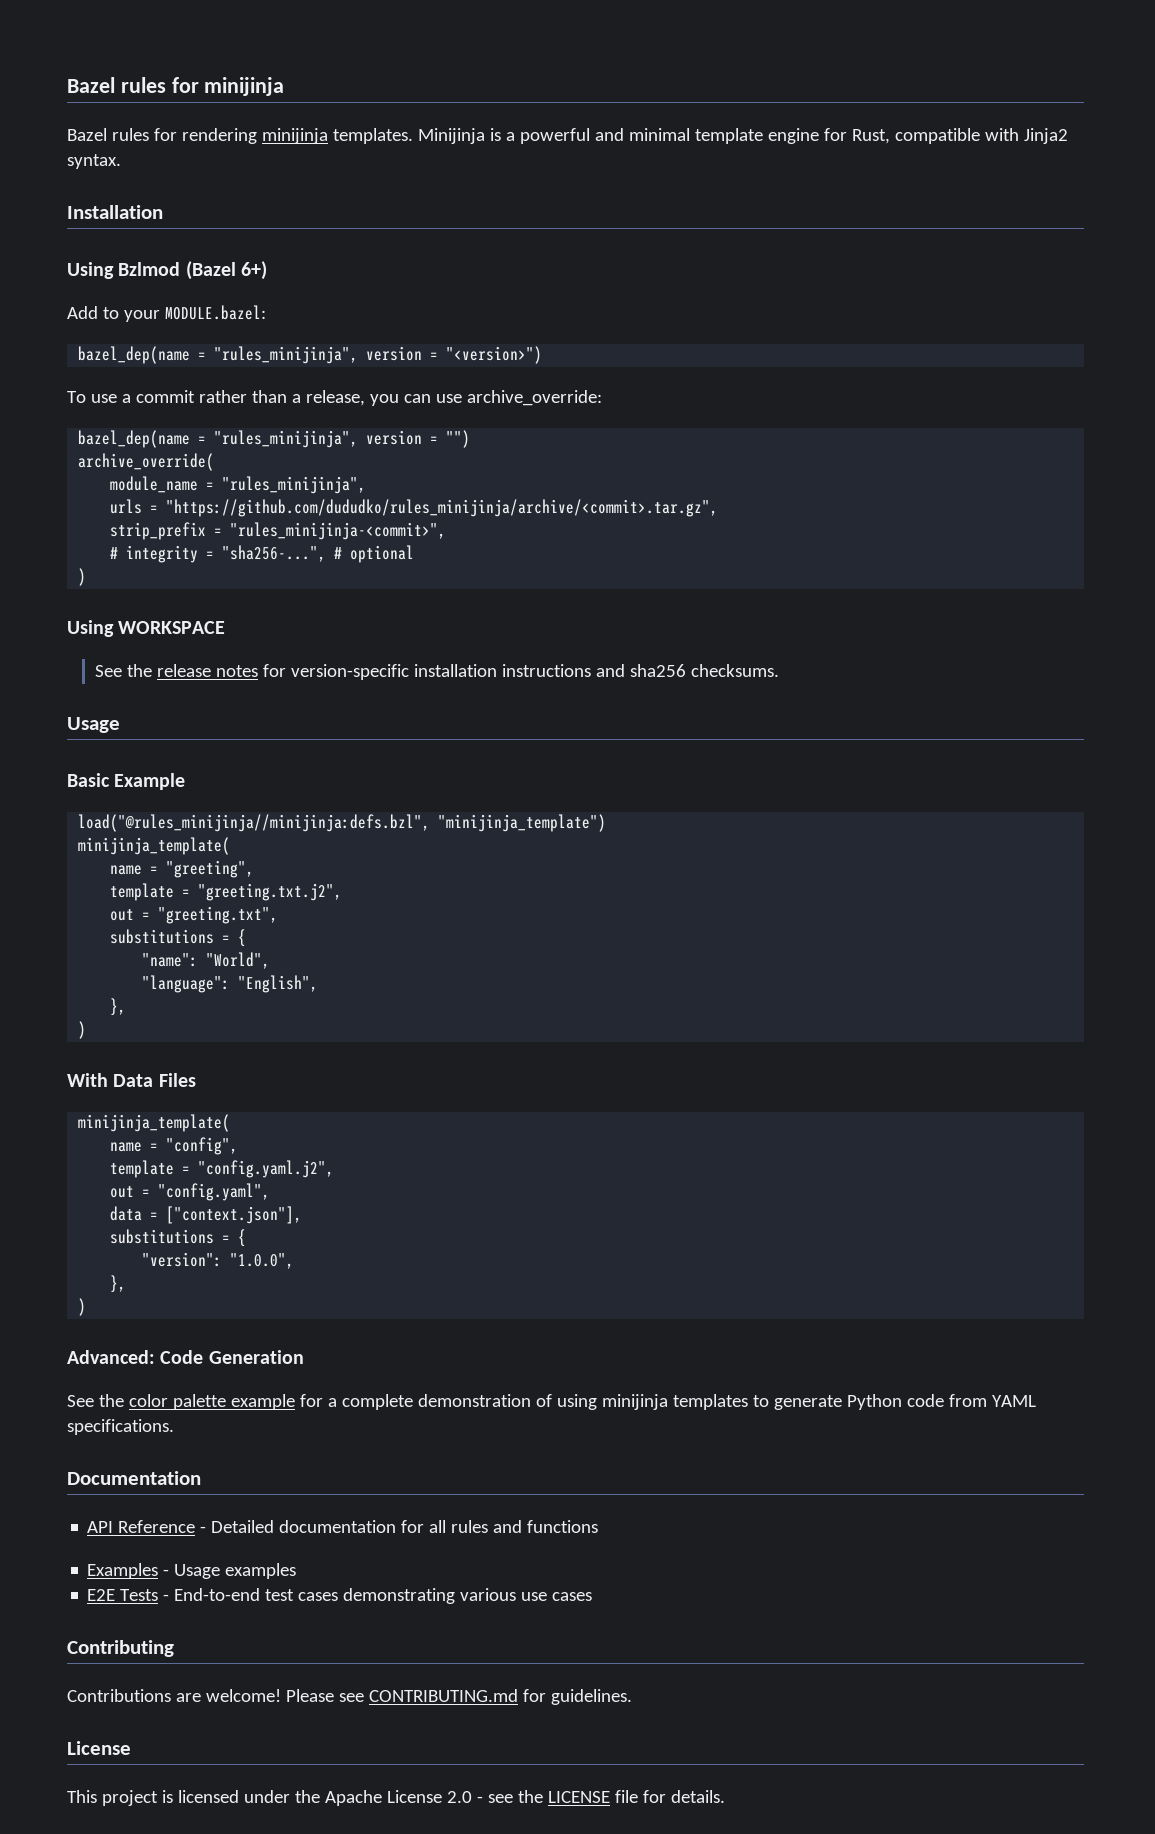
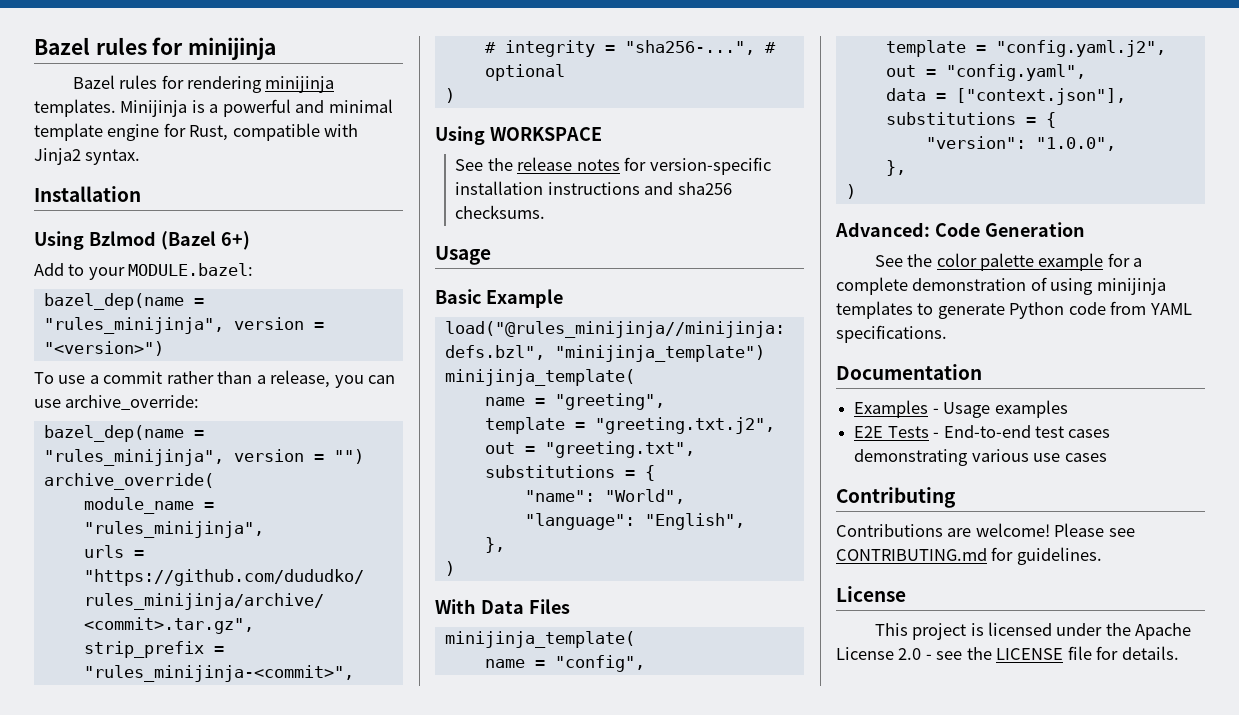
[87,1520,599,1533] // API Reference - Detailed documentation for all rules and functions -> (982, 372) none

